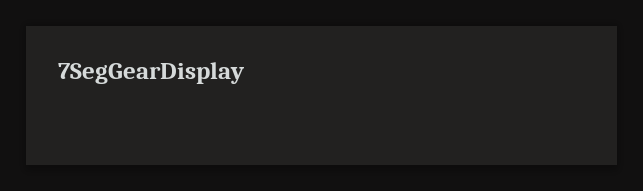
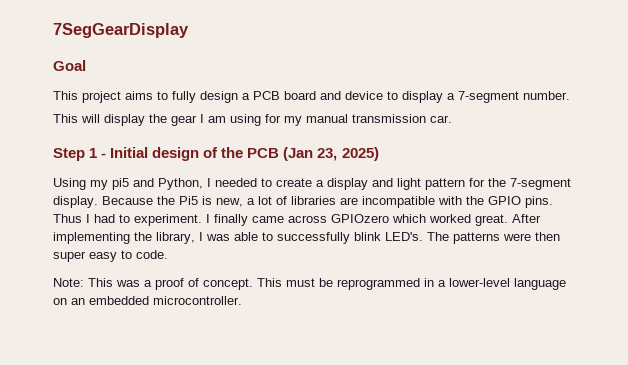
(245, 73) none -> [53,60,86,71] [53,91,570,103] [53,114,452,126] [53,147,379,161] [53,178,571,190] [53,196,553,208] [53,214,541,226] [53,232,560,244] [53,250,168,262] [53,278,566,290] [53,296,242,305] // Goal // This project aims to fully design a PCB board and device to display a 7-segment number. // This will display the gear I am using for my manual transmission car. // Step 1 - Initial design of the PCB (Jan 23, 2025) // Using my pi5 and Python, I needed to create a display and light pattern for the 7-segment display. Because the Pi5 is new, a lot of libraries are incompatible with the GPIO pins. Thus I had to experiment. I finally came across GPIOzero which worked great. After implementing the library, I was able to successfully blink LED's. The patterns were then super easy to code. // Note: This was a proof of concept. This must be reprogrammed in a lower-level language on an embedded microcontroller.

